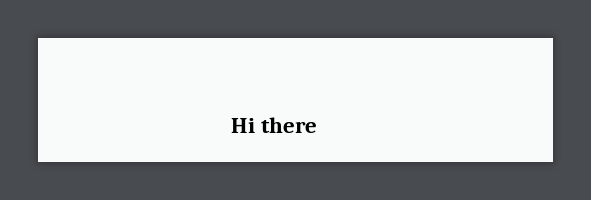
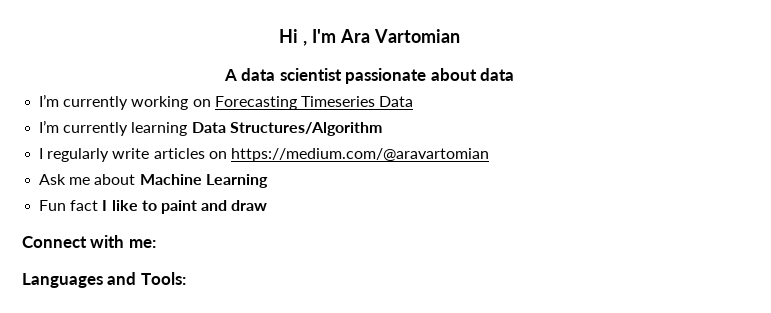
[261,117,318,133] there -> [303,29,460,46] [223,68,515,84] [39,94,414,110] [39,120,382,136] [39,148,489,162] [39,174,268,188] [39,200,268,214] [22,235,156,248] [22,272,186,288] , I'm Ara Vartomian // A data scientist passionate about data // I’m currently working on Forecasting Timeseries Data // I’m currently learning Data Structures/Algorithm // I regularly write articles on https://medium.com/@aravartomian // Ask me about Machine Learning // Fun fact I like to paint and draw // Connect with me: // Languages and Tools:

